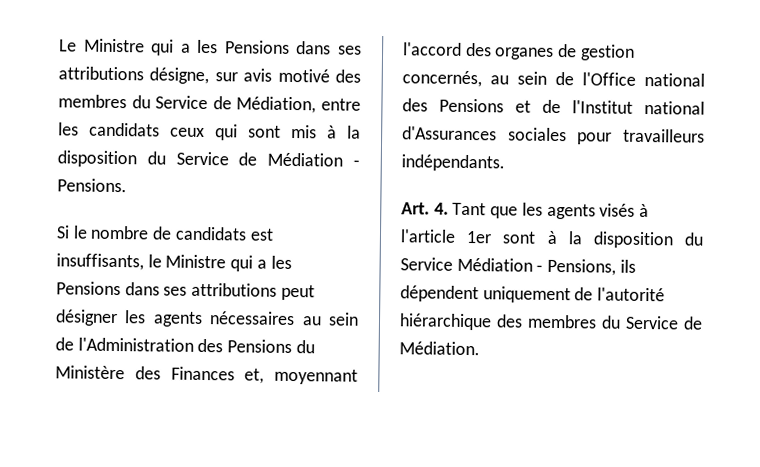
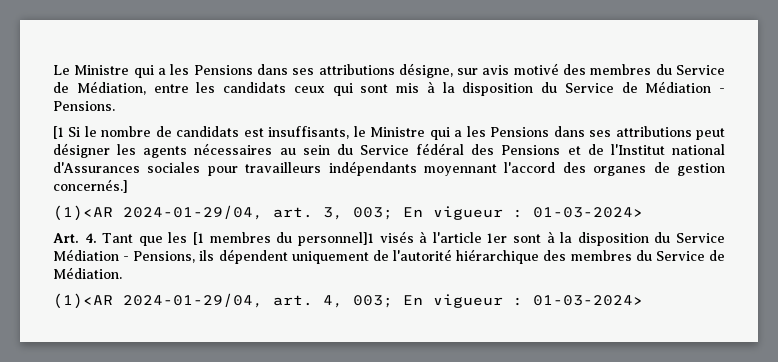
(127, 185) none -> [53,126,64,139] [1
[55,337,315,354] [55,365,358,385] [403,42,635,61] [402,70,705,88] de l'Administration des Pensions du Ministère des Finances et, moyennant l'accord des organes de gestion concernés, au sein de l'Office national -> [336,143,465,155] du Service fédéral
[401,154,505,172] indépendants. -> [328,161,725,176] [53,179,128,193] [53,205,643,221] indépendants moyennant l'accord des organes de gestion concernés.] // (1)<AR 2024-01-29/04, art. 3, 003; En vigueur : 01-03-2024>
[546,203,596,220] agents -> [193,232,374,246] [1 membres du personnel]1
(480, 348) none -> [53,293,643,309] // (1)<AR 2024-01-29/04, art. 4, 003; En vigueur : 01-03-2024>

